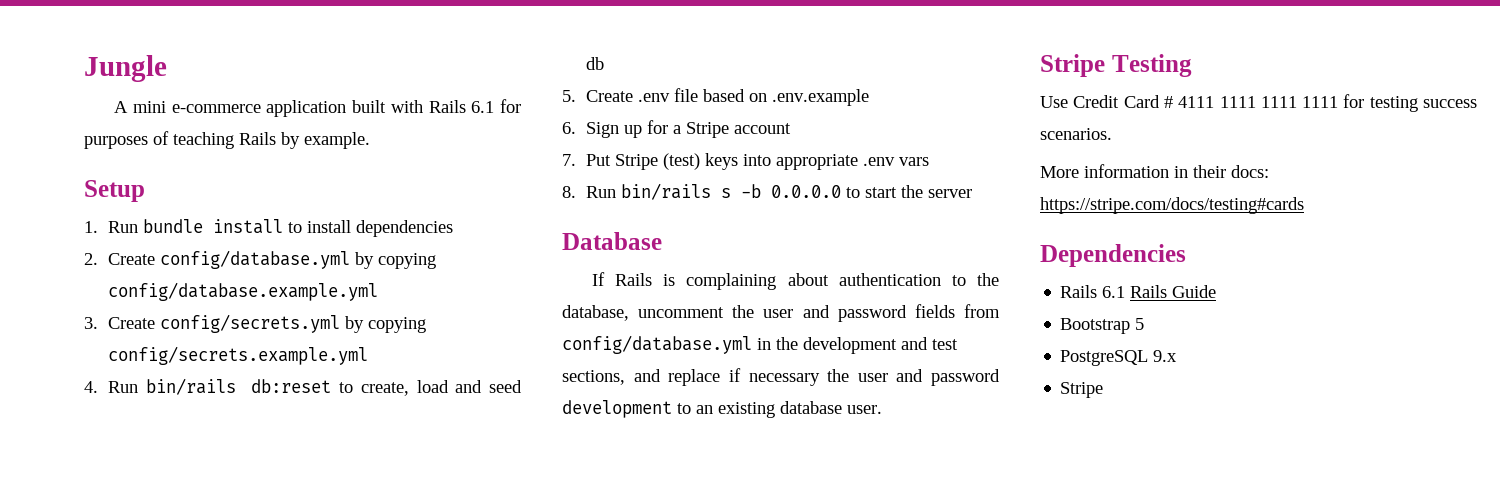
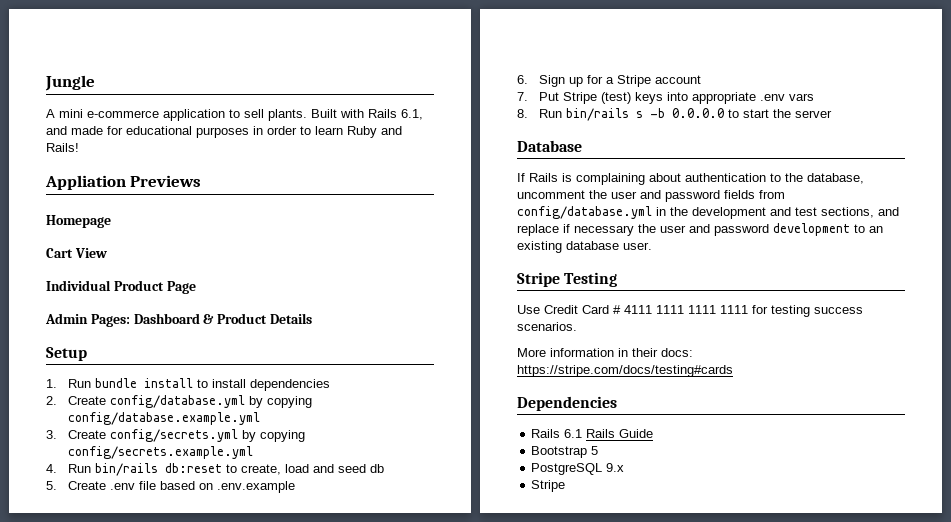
[351,99,521,113] [84,131,370,149] built with Rails 6.1 for purposes of teaching Rails by example. -> [229,109,423,121] [46,126,402,138] [46,143,79,152] [45,175,202,190] [46,215,111,228] [46,248,107,258] [46,280,196,294] [45,313,312,327] to sell plants. Built with Rails 6.1, and made for educational purposes in order to learn Ruby and Rails! // Appliation Previews // Homepage // Cart View // Individual Product Page // Admin Pages: Dashboard & Product Details

